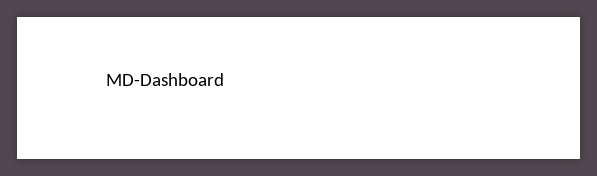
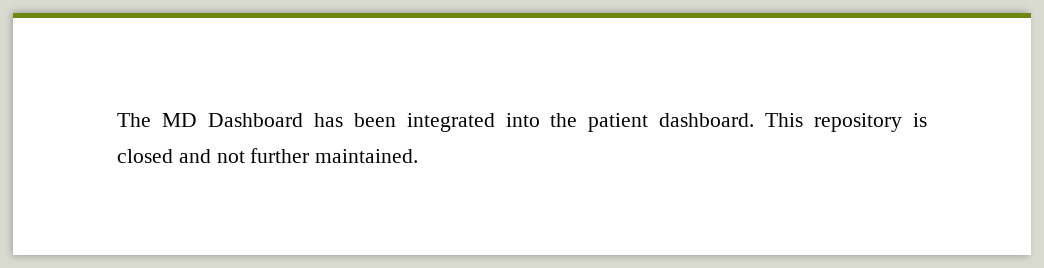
[106,73,224,86] MD-Dashboard -> [117,113,927,132] [117,148,419,163] The MD Dashboard has been integrated into the patient dashboard. This repository is closed and not further maintained.

